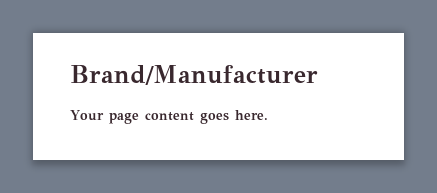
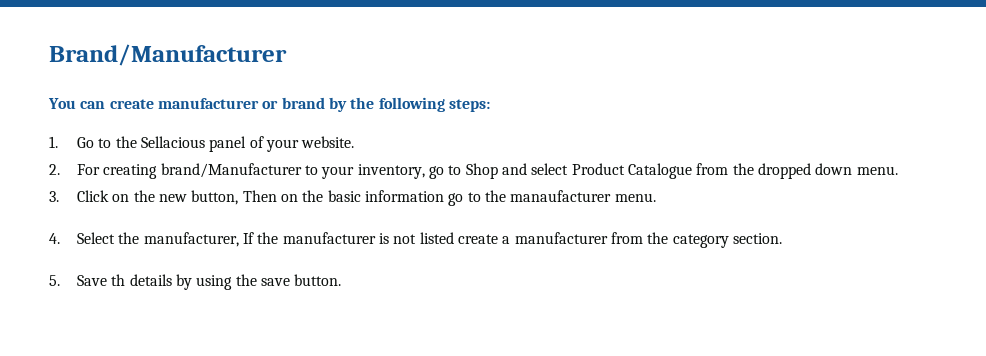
[70,110,268,124] Your page content goes here. -> [48,97,490,112] [49,136,355,152] [49,163,898,179] [49,190,656,206] [49,232,782,248] [49,274,342,290] You can create manufacturer or brand by the following steps: // 1. Go to the Sellacious panel of your website. // 2. For creating brand/Manufacturer to your inventory, go to Shop and select Product Catalogue from the dropped down menu. // 3. Click on the new button, Then on the basic information go to the manaufacturer menu. // 4. Select the manufacturer, If the manufacturer is not listed create a manufacturer from the category section. // 5. Save th details by using the save button.

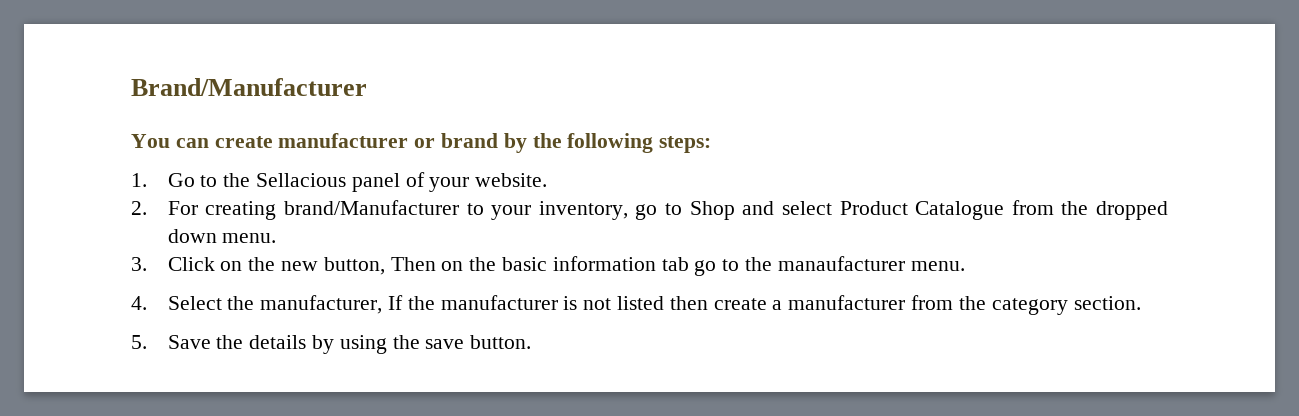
(445, 196) none -> [661,257,689,271] tab
(454, 238) none -> [669,296,708,310] then
[111,274,126,286] th -> [216,335,244,349] the

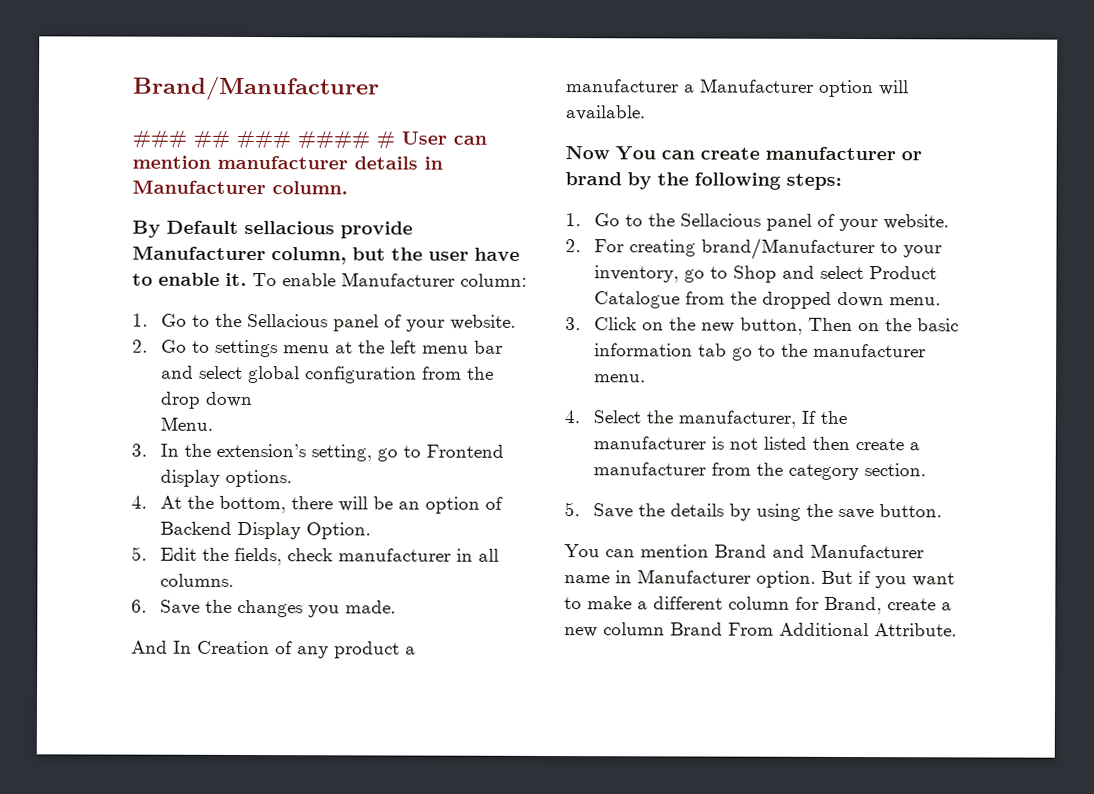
(367, 87) none -> [132,130,487,150] [132,155,443,170] [132,179,348,195] [132,220,413,239] [132,245,520,265] [132,272,527,287] [132,313,517,332] [132,339,504,358] [161,365,495,384] [160,391,254,409] [160,416,214,431] [131,443,505,462] [160,469,293,488] [131,495,504,514] [160,521,372,540] [131,546,500,566] [160,573,235,587] [131,599,397,618] [131,640,416,659] [566,78,909,98] [565,105,645,121] [565,146,610,160] ### ## ### #### # User can mention manufacturer details in Manufacturer column. // By Default sellacious provide Manufacturer column, but the user have to enable it. To enable Manufacturer column: // 1. Go to the Sellacious panel of your website. // 2. Go to settings menu at the left menu bar and select global configuration from the drop down // Menu. // 3. In the extension’s setting, go to Frontend display options. // 4. At the bottom, there will be an option of Backend Display Option. // 5. Edit the fields, check manufacturer in all columns. // 6. Save the changes you made. // And In Creation of any product a manufacturer a Manufacturer option will available. // Now
[777,256,905,271] manaufacturer -> [813,343,927,358] manufacturer
(532, 342) none -> [564,543,924,559] [564,569,955,589] [564,596,952,615] [564,622,957,638] // You can mention Brand and Manufacturer name in Manufacturer option. But if you want to make a different column for Brand, create a new column Brand From Additional Attribute.

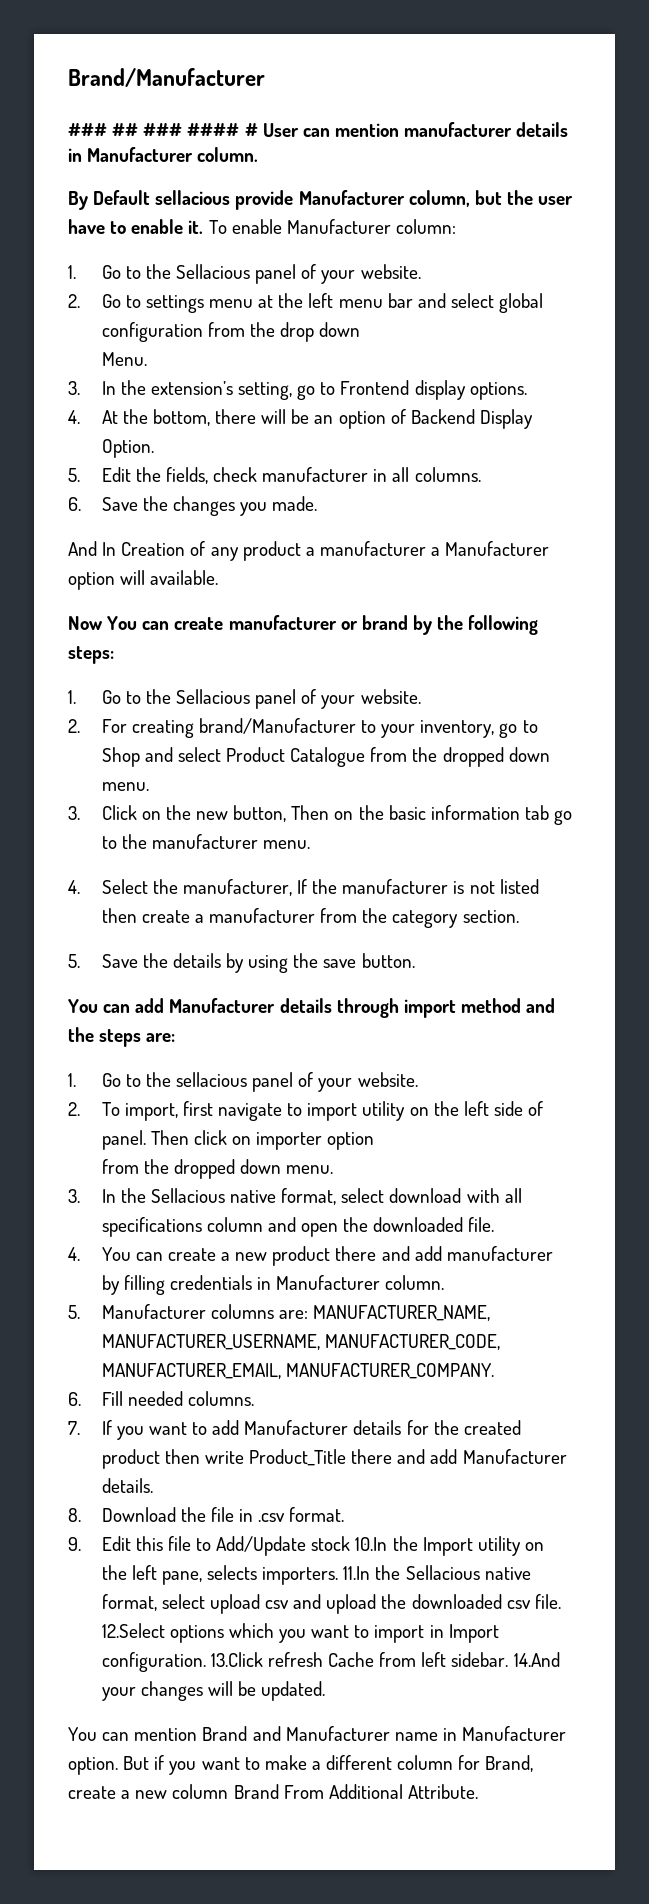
(943, 511) none -> [68,998,556,1018] [68,1027,176,1047] [68,1072,418,1092] [68,1101,544,1121] [101,1130,375,1150] [101,1159,334,1179] [68,1188,522,1205] [101,1217,495,1237] [68,1246,553,1266] [101,1275,445,1295] [68,1304,491,1321] [101,1334,500,1350] [101,1363,494,1379] [68,1391,254,1406] [68,1420,521,1440] [101,1449,567,1469] [101,1478,153,1493] [68,1507,345,1522] [68,1536,545,1556] [101,1565,531,1585] [101,1594,561,1614] [101,1623,499,1643] [101,1652,560,1672] [101,1681,326,1701] // You can add Manufacturer details through import method and the steps are: // 1. Go to the sellacious panel of your website. // 2. To import, first navigate to import utility on the left side of panel. Then click on importer option // from the dropped down menu. // 3. In the Sellacious native format, select download with all specifications column and open the downloaded file. // 4. You can create a new product there and add manufacturer by filling credentials in Manufacturer column. // 5. Manufacturer columns are: MANUFACTURER_NAME, MANUFACTURER_USERNAME, MANUFACTURER_CODE, MANUFACTURER_EMAIL, MANUFACTURER_COMPANY. // 6. Fill needed columns. // 7. If you want to add Manufacturer details for the created product then write Product_Title there and add Manufacturer details. // 8. Download the file in .csv format. // 9. Edit this file to Add/Update stock 10.In the Import utility on the left pane, selects importers. 11.In the Sellacious native format, select upload csv and upload the downloaded csv file. 12.Select options which you want to import in Import configuration. 13.Click refresh Cache from left sidebar. 14.And your changes will be updated.

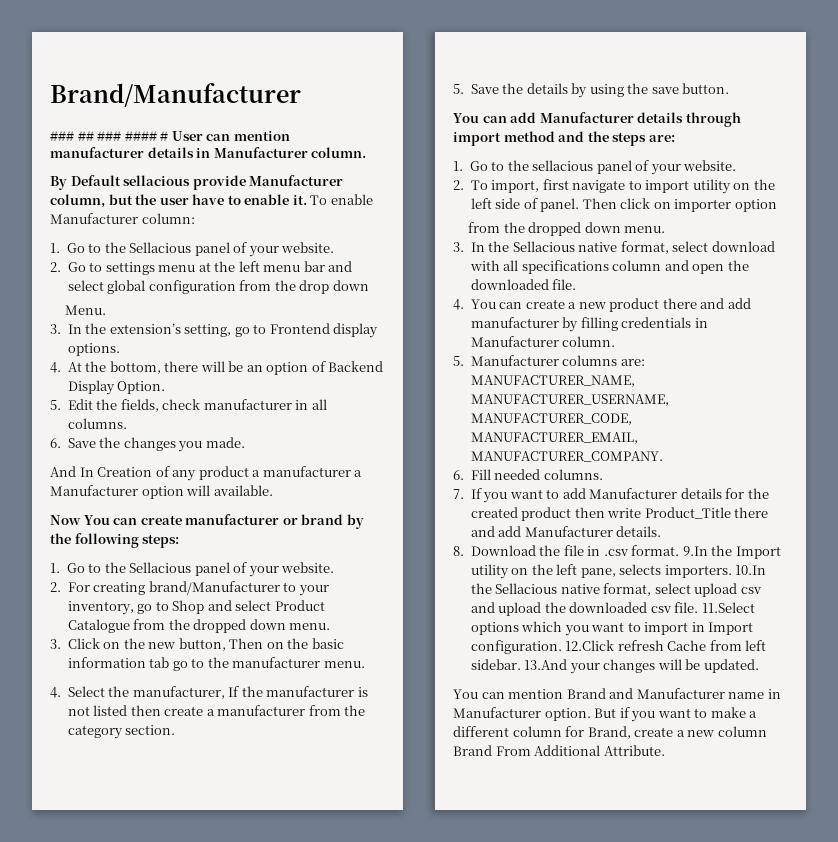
[68,1536,388,1556] // 9. Edit this file to Add/Update stock 10.In -> [682,546,708,556] 9.In
[343,1566,371,1580] 11.In -> [735,565,767,575] 10.In
[101,1623,165,1638] 12.Select -> [701,602,755,613] 11.Select
[210,1652,263,1667] 13.Click -> [565,640,615,651] 12.Click
[513,1652,560,1667] 14.And -> [524,659,568,670] 13.And

